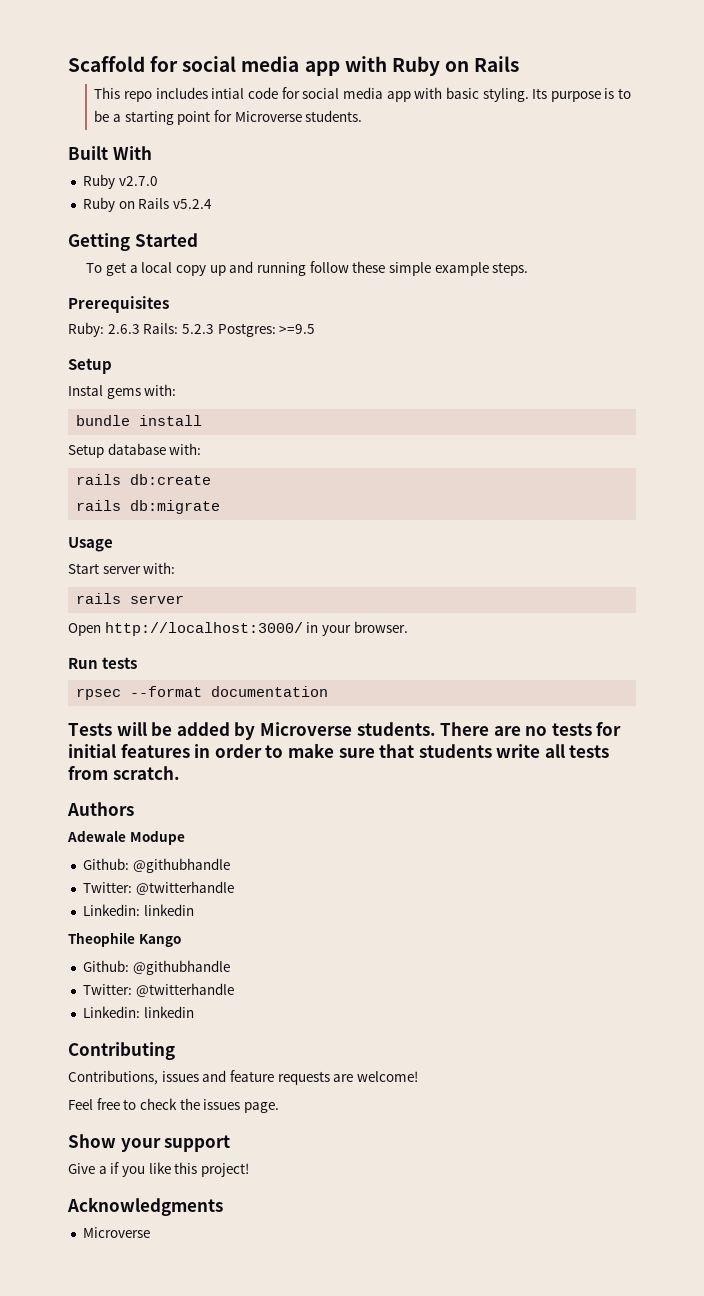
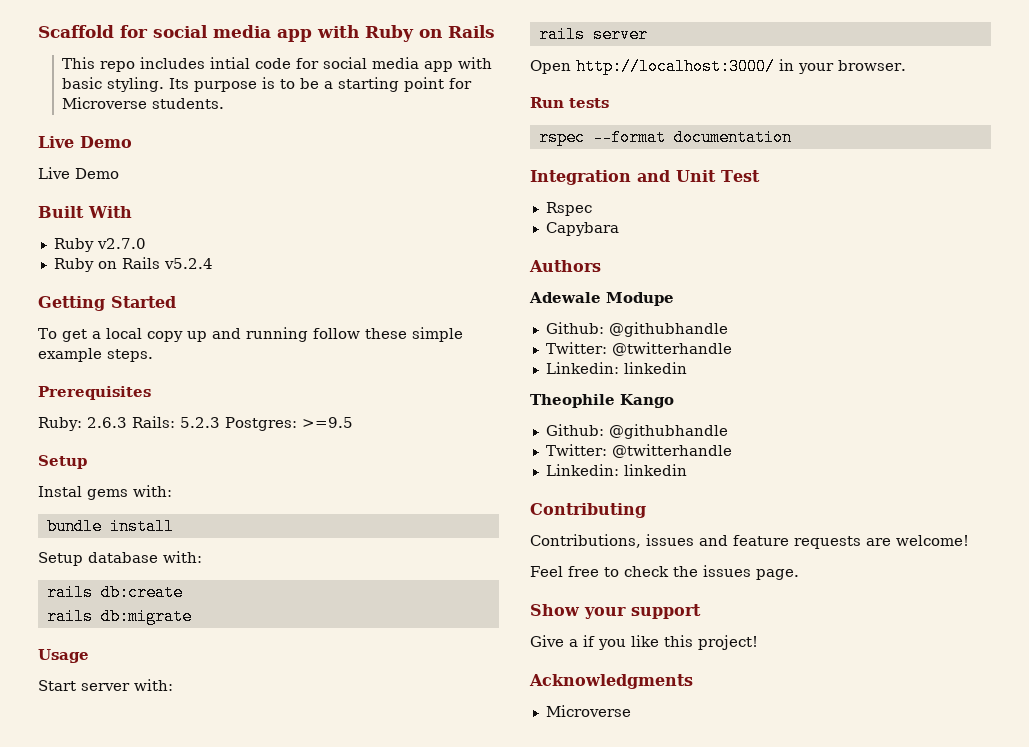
(363, 116) none -> [38,136,132,148] [38,167,119,179] // Live Demo // Live Demo
[76,688,122,700] rpsec -> [538,129,585,146] rspec
[68,722,622,740] [68,743,610,758] [68,766,180,780] Tests will be added by Microverse students. There are no tests for initial features in order to make sure that students write all tests from scratch. -> [530,170,760,185] [545,202,592,216] [545,222,619,236] Integration and Unit Test // Rspec // Capybara

